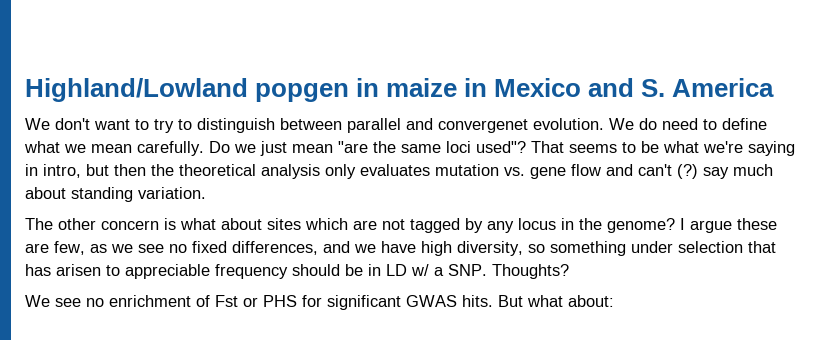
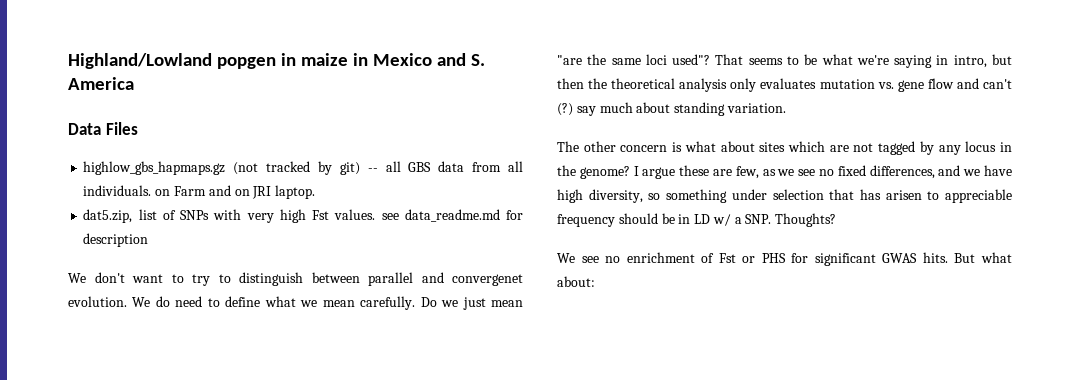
(775, 87) none -> [68,122,138,135] [83,161,524,175] [83,185,316,199] [83,209,524,223] [83,233,149,247] // Data Files // highlow_gbs_hapmaps.gz (not tracked by git) -- all GBS data from all individuals. on Farm and on JRI laptop. // dat5.zip, list of SNPs with very high Fst values. see data_readme.md for description

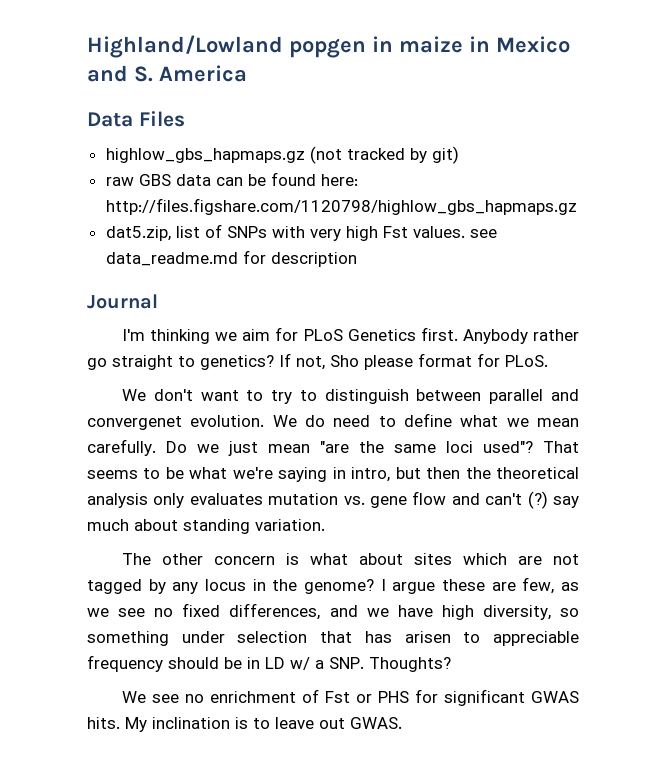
[367,161,524,172] [83,185,316,199] -- all GBS data from all individuals. on Farm and on JRI laptop. -> [105,172,358,186] [105,198,577,215] // raw GBS data can be found here: http://files.figshare.com/1120798/highlow_gbs_hapmaps.gz
(149, 240) none -> [87,294,158,309] [121,327,579,344] [87,353,548,370] // Journal // I'm thinking we aim for PLoS Genetics first. Anybody rather go straight to genetics? If not, Sho please format for PLoS.
[954,252,1012,263] [557,276,595,287] But what about: -> [125,717,402,732] My inclination is to leave out GWAS.

